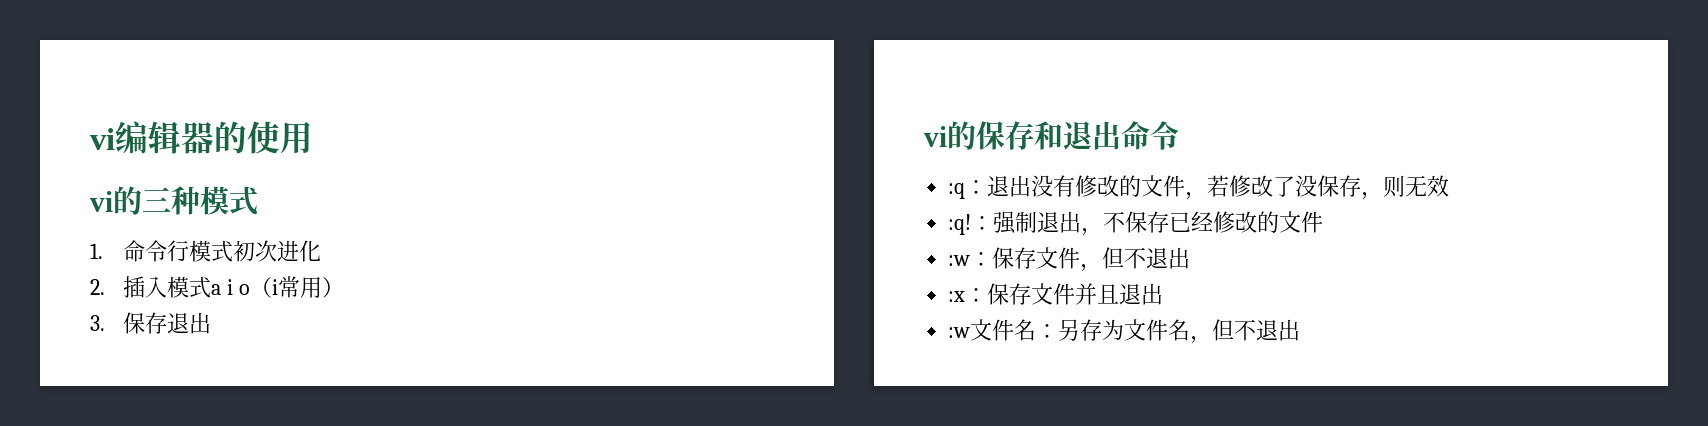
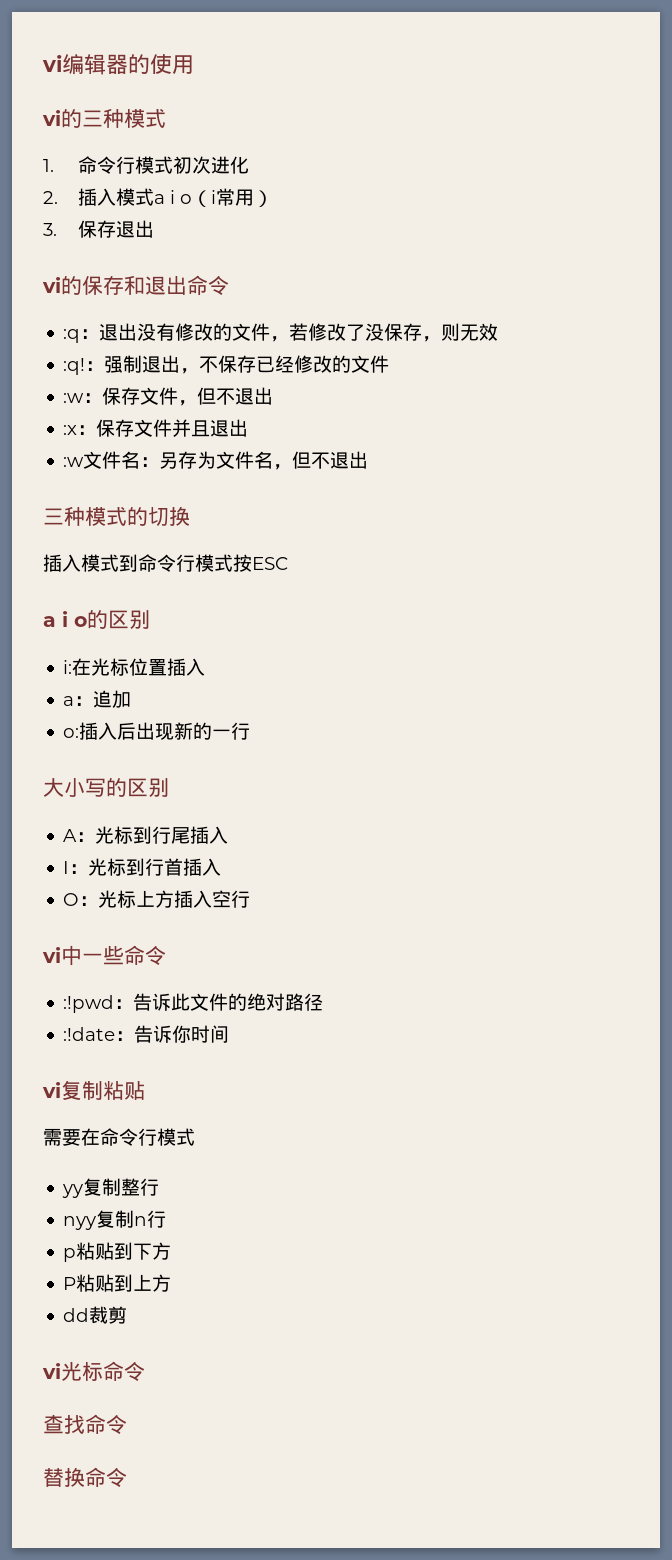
(1301, 330) none -> [43,506,190,527] [43,554,288,572] [43,610,150,629] [63,658,206,676] [63,690,132,708] [63,722,251,740] [43,778,169,797] [63,826,229,844] [63,858,222,876] [63,890,251,908] [42,945,166,966] [63,993,324,1013] [63,1025,230,1043] [42,1080,145,1100] [43,1128,195,1146] [62,1178,160,1198] [63,1210,167,1230] [63,1242,172,1262] [63,1274,172,1292] [63,1306,128,1324] [42,1361,145,1382] [43,1414,127,1435] [43,1467,127,1488] // 三种模式的切换 // 插入模式到命令行模式按ESC // a i o的区别 // i:在光标位置插入 // a：追加 // o:插入后出现新的一行 // 大小写的区别 // A：光标到行尾插入 // I：光标到行首插入 // O：光标上方插入空行 // vi中一些命令 // :!pwd：告诉此文件的绝对路径 // :!date：告诉你时间 // vi复制粘贴 // 需要在命令行模式 // yy复制整行 // nyy复制n行 // p粘贴到下方 // P粘贴到上方 // dd裁剪 // vi光标命令 // 查找命令 // 替换命令

